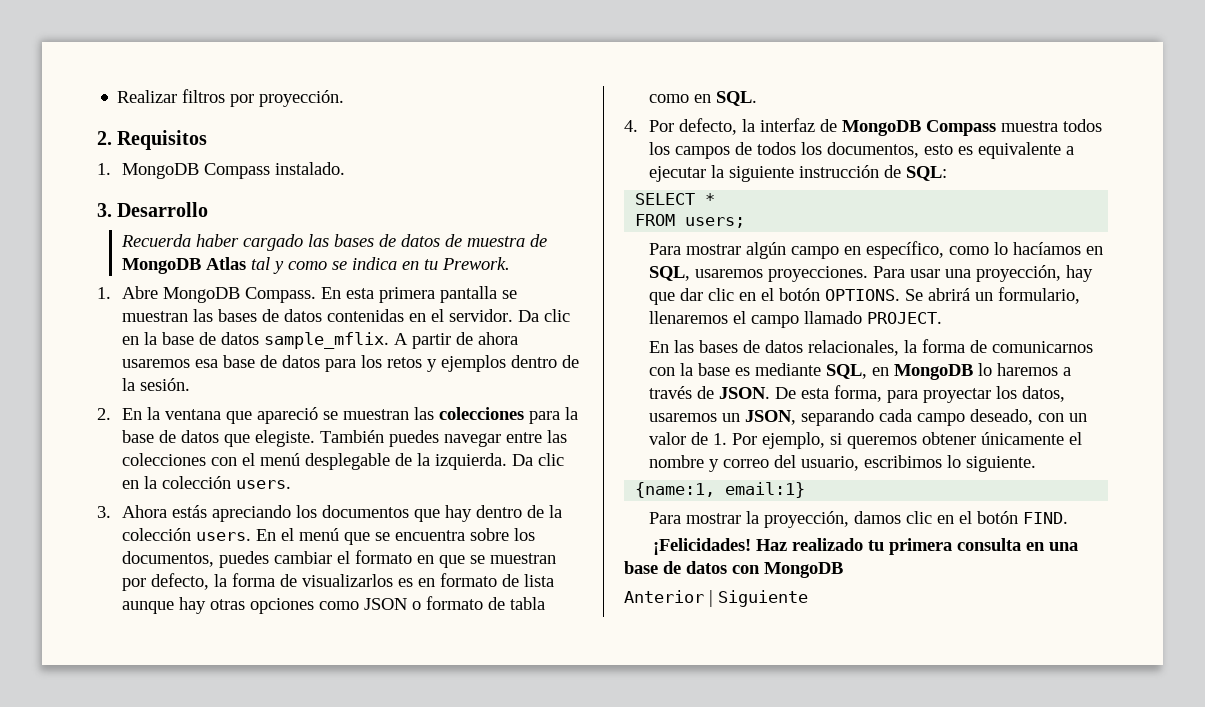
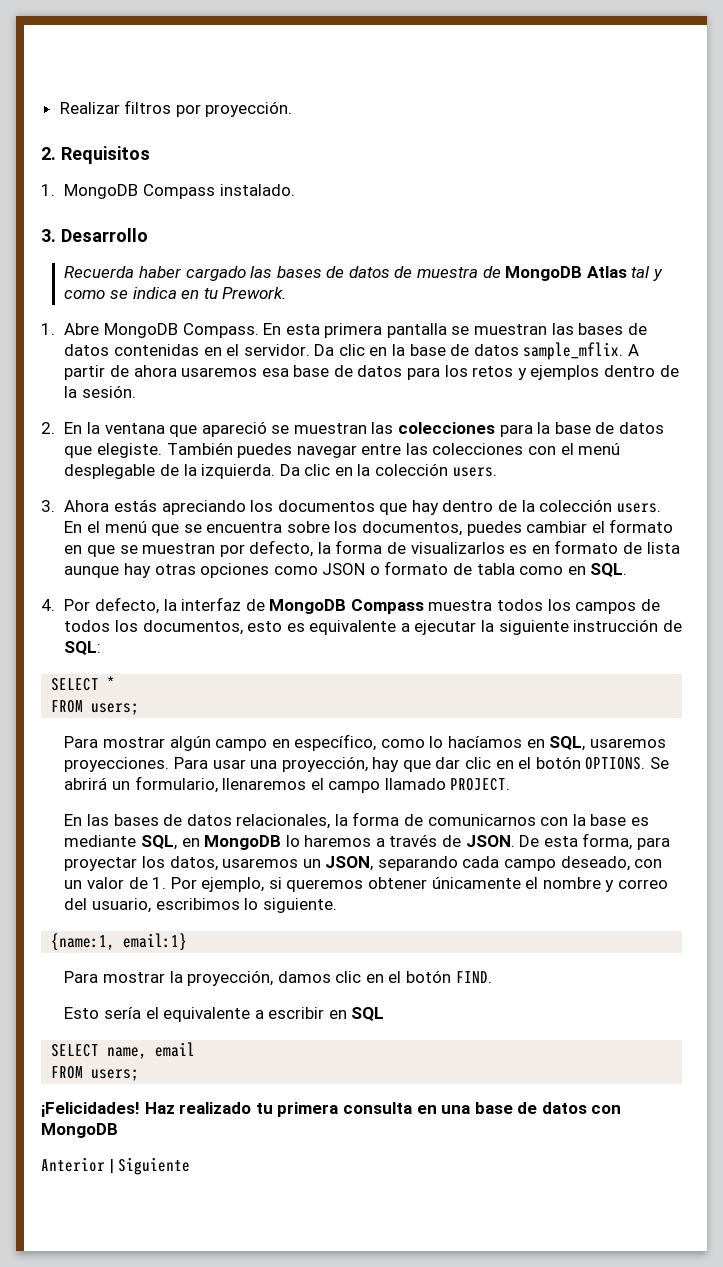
(1069, 518) none -> [64,1007,385,1022] [51,1042,196,1059] [51,1066,140,1081] // Esto sería el equivalente a escribir en SQL // SELECT name, email // FROM users;

